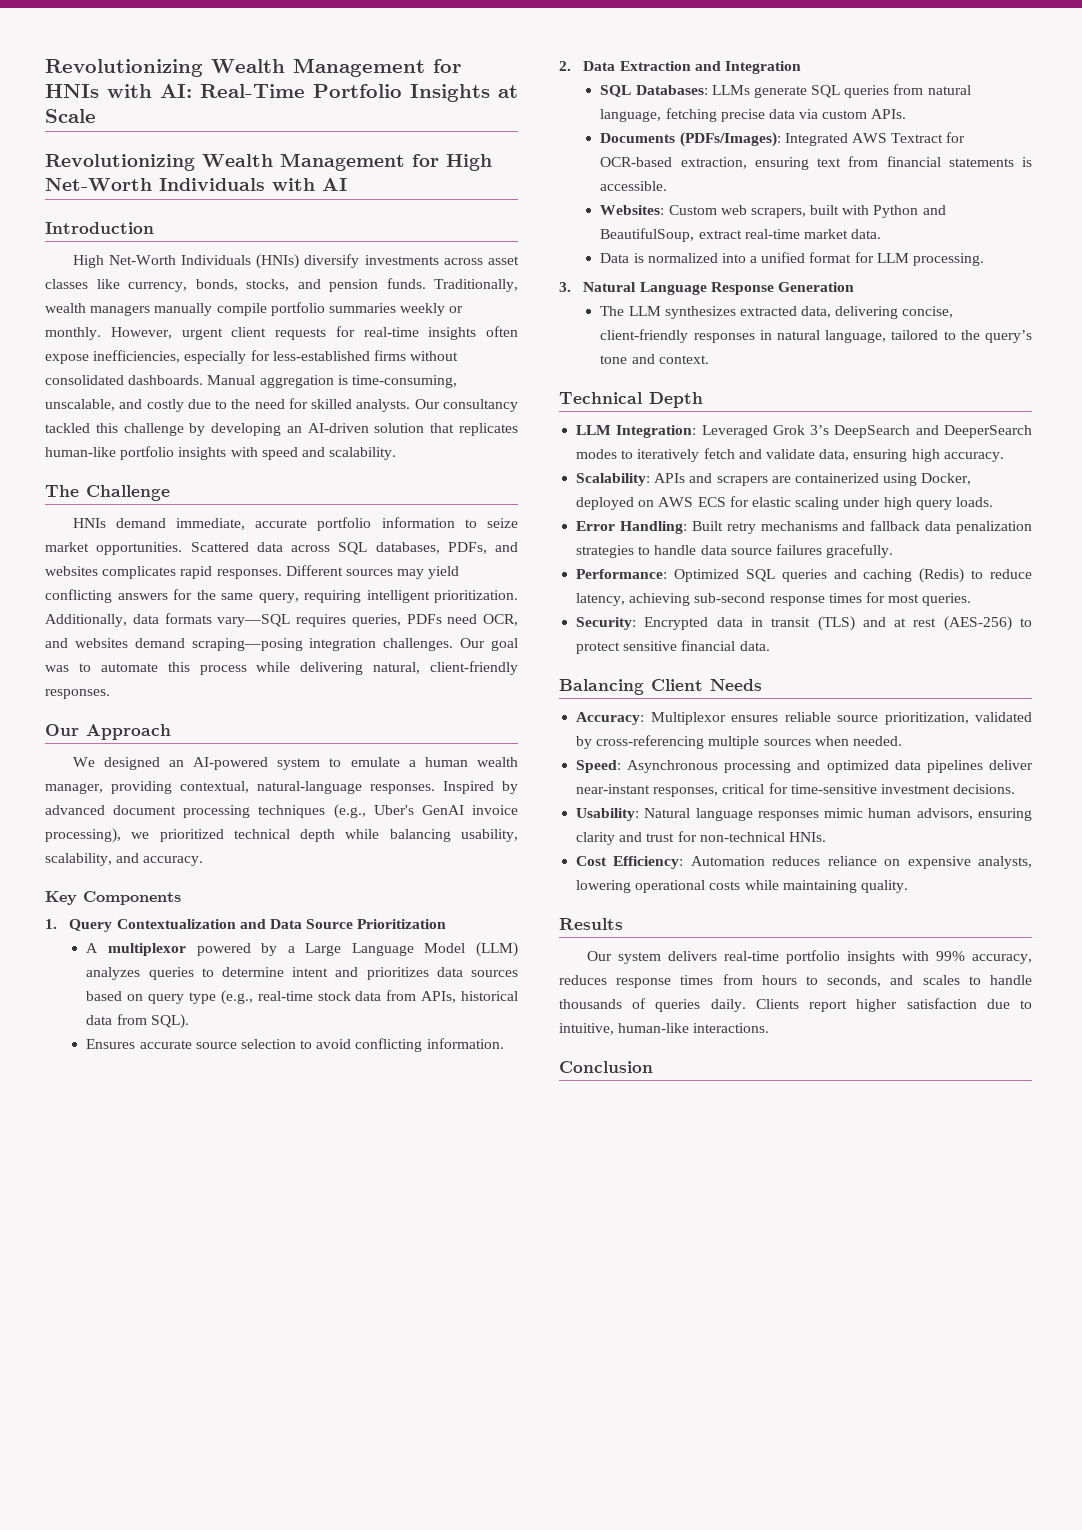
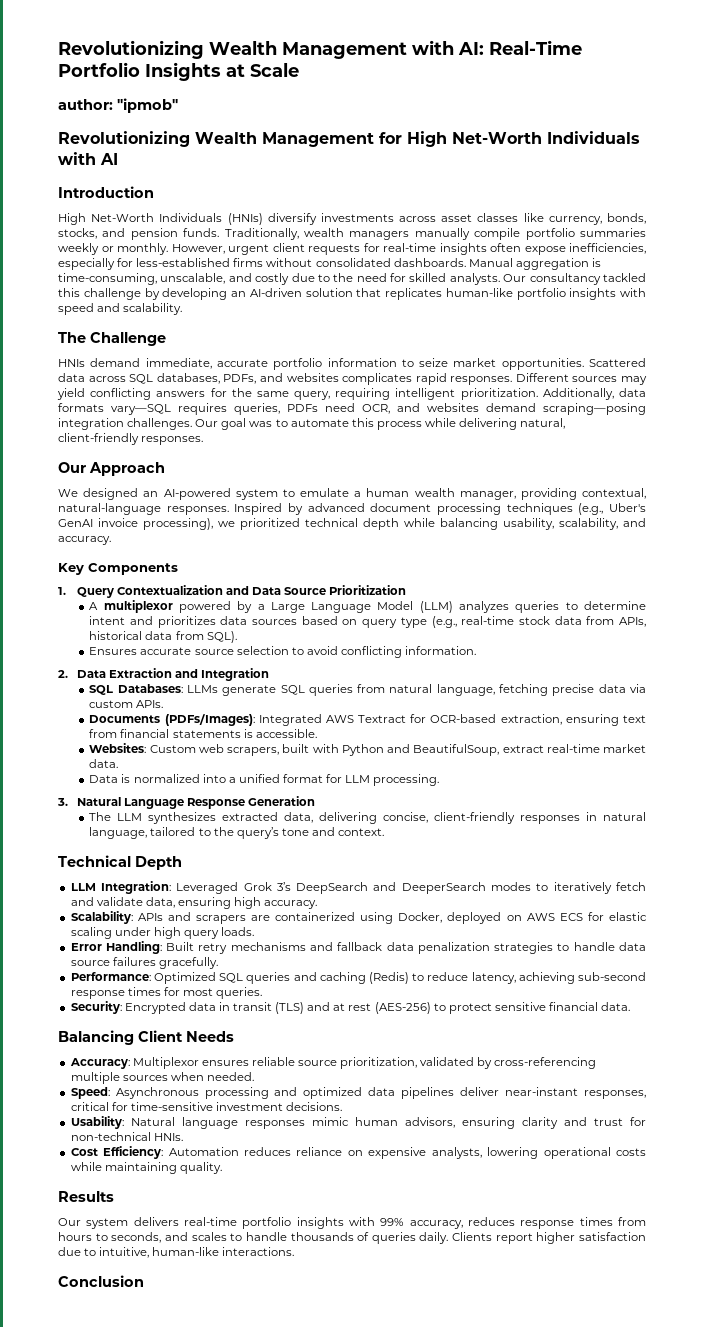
[45,58,461,77] [45,84,99,98] Revolutionizing Wealth Management for HNIs -> [58,40,407,59] Revolutionizing Wealth Management
(96, 116) none -> [58,98,178,113] // author: "ipmob"

